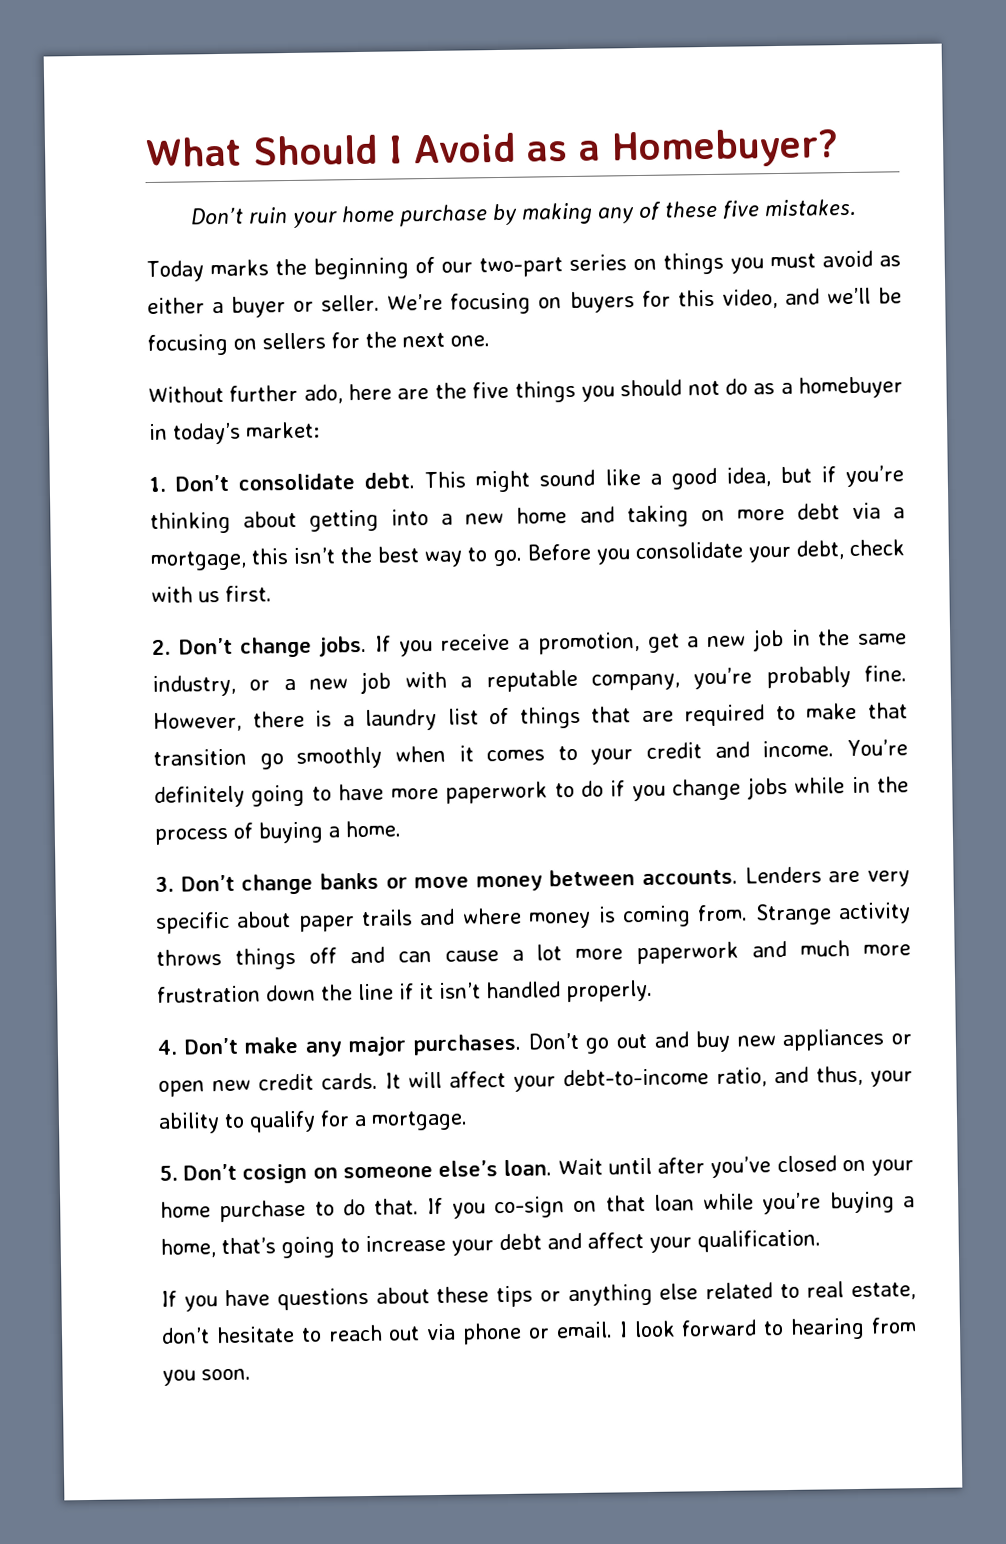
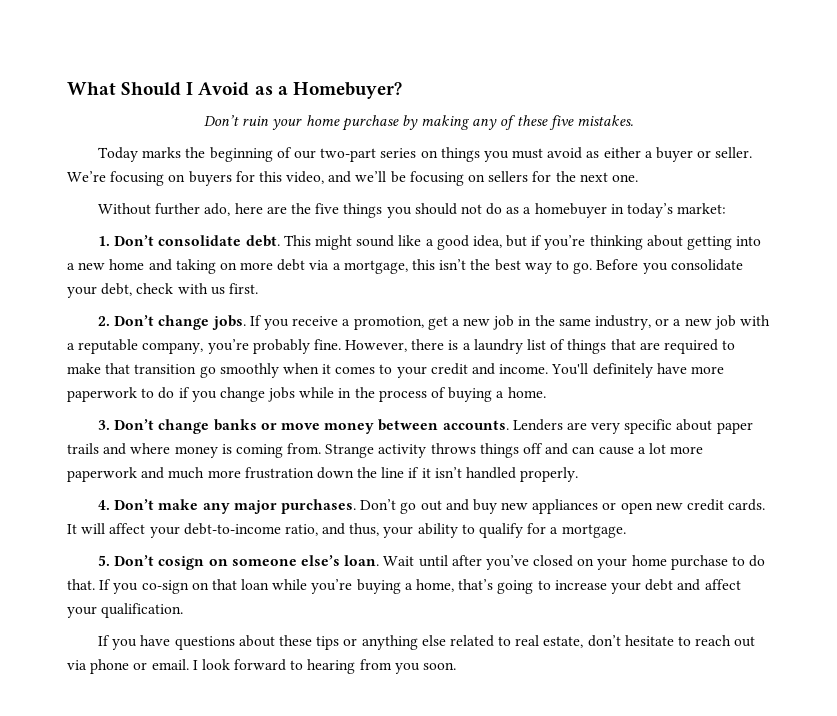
[847,739,909,757] [154,784,332,808] You’re definitely going to -> [551,363,653,378] You'll definitely

